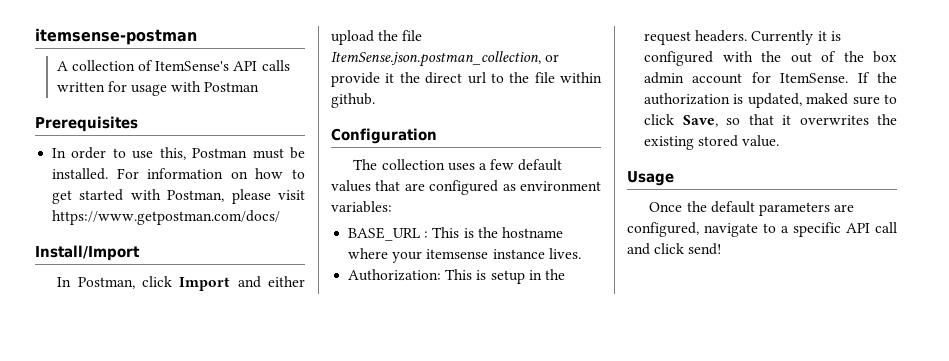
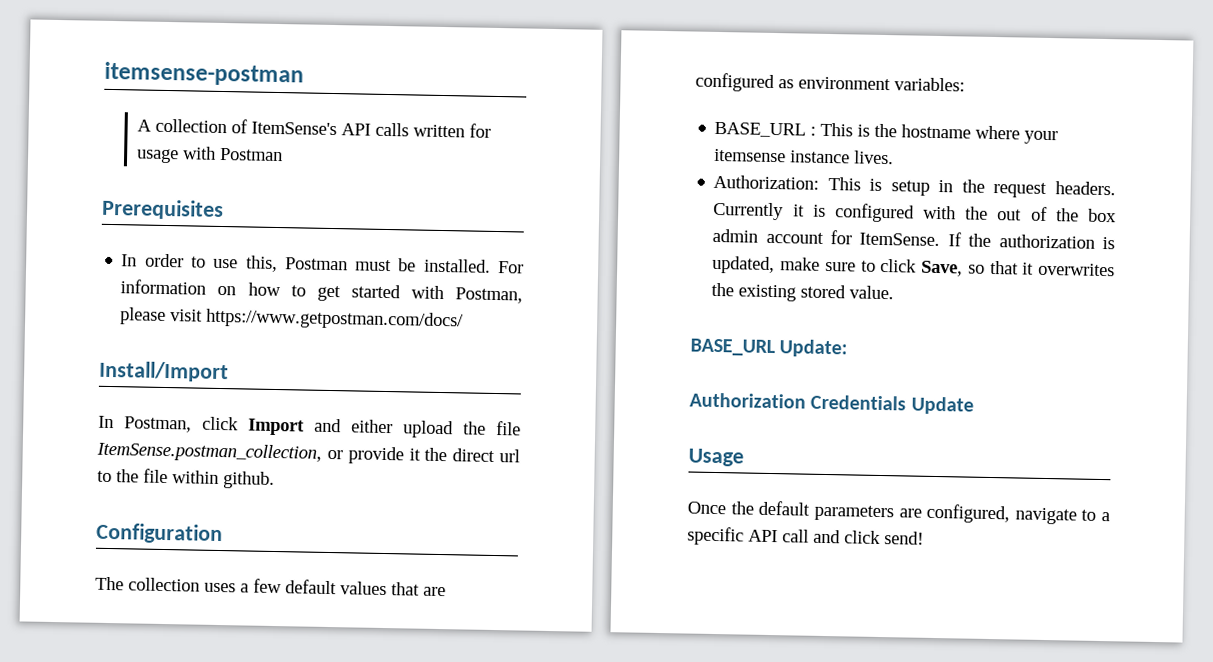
[331,51,541,67] ItemSense.json.postman_collection, -> [96,441,322,463] ItemSense.postman_collection,
[806,93,849,105] maked -> [780,257,821,271] make
(780, 141) none -> [690,338,849,358] [689,392,974,415] // BASE_URL Update: // Authorization Credentials Update

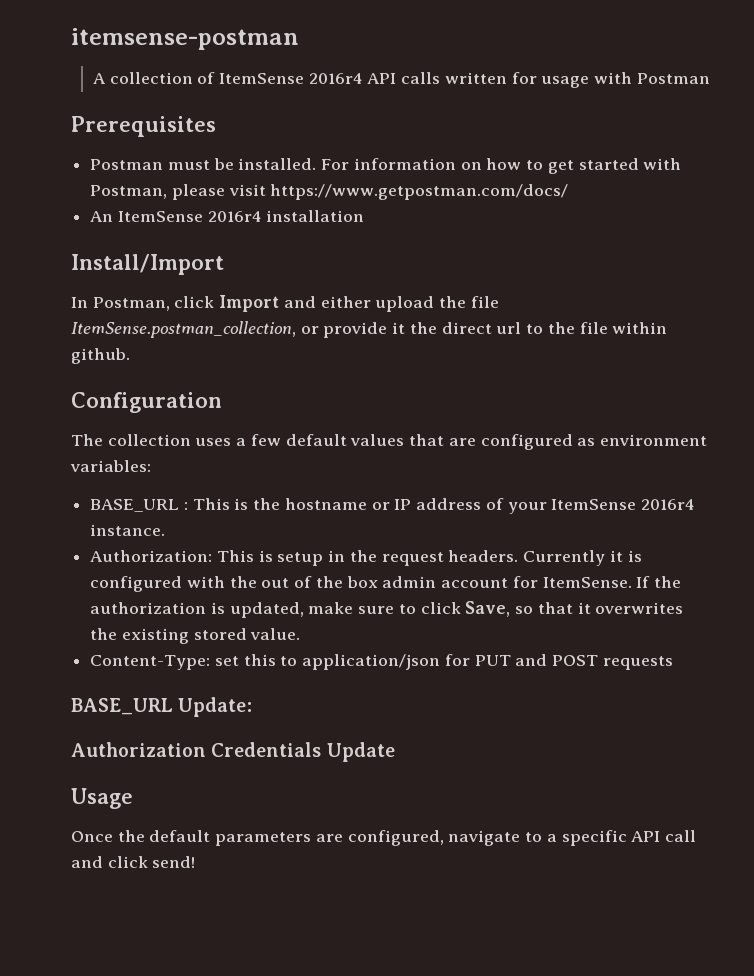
[250,121,337,136] ItemSense's -> [218,73,363,84] ItemSense 2016r4
[121,253,278,273] In order to use this, -> (216, 126) none
(465, 319) none -> [90,210,365,222] // An ItemSense 2016r4 installation
[975,125,1059,145] [714,148,895,165] where your itemsense instance lives. -> [371,498,695,514] [90,524,166,536] or IP address of your ItemSense 2016r4 instance.
(895, 292) none -> [90,654,673,670] // Content-Type: set this to application/json for PUT and POST requests

